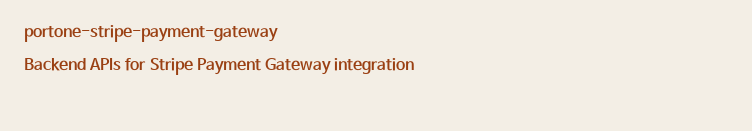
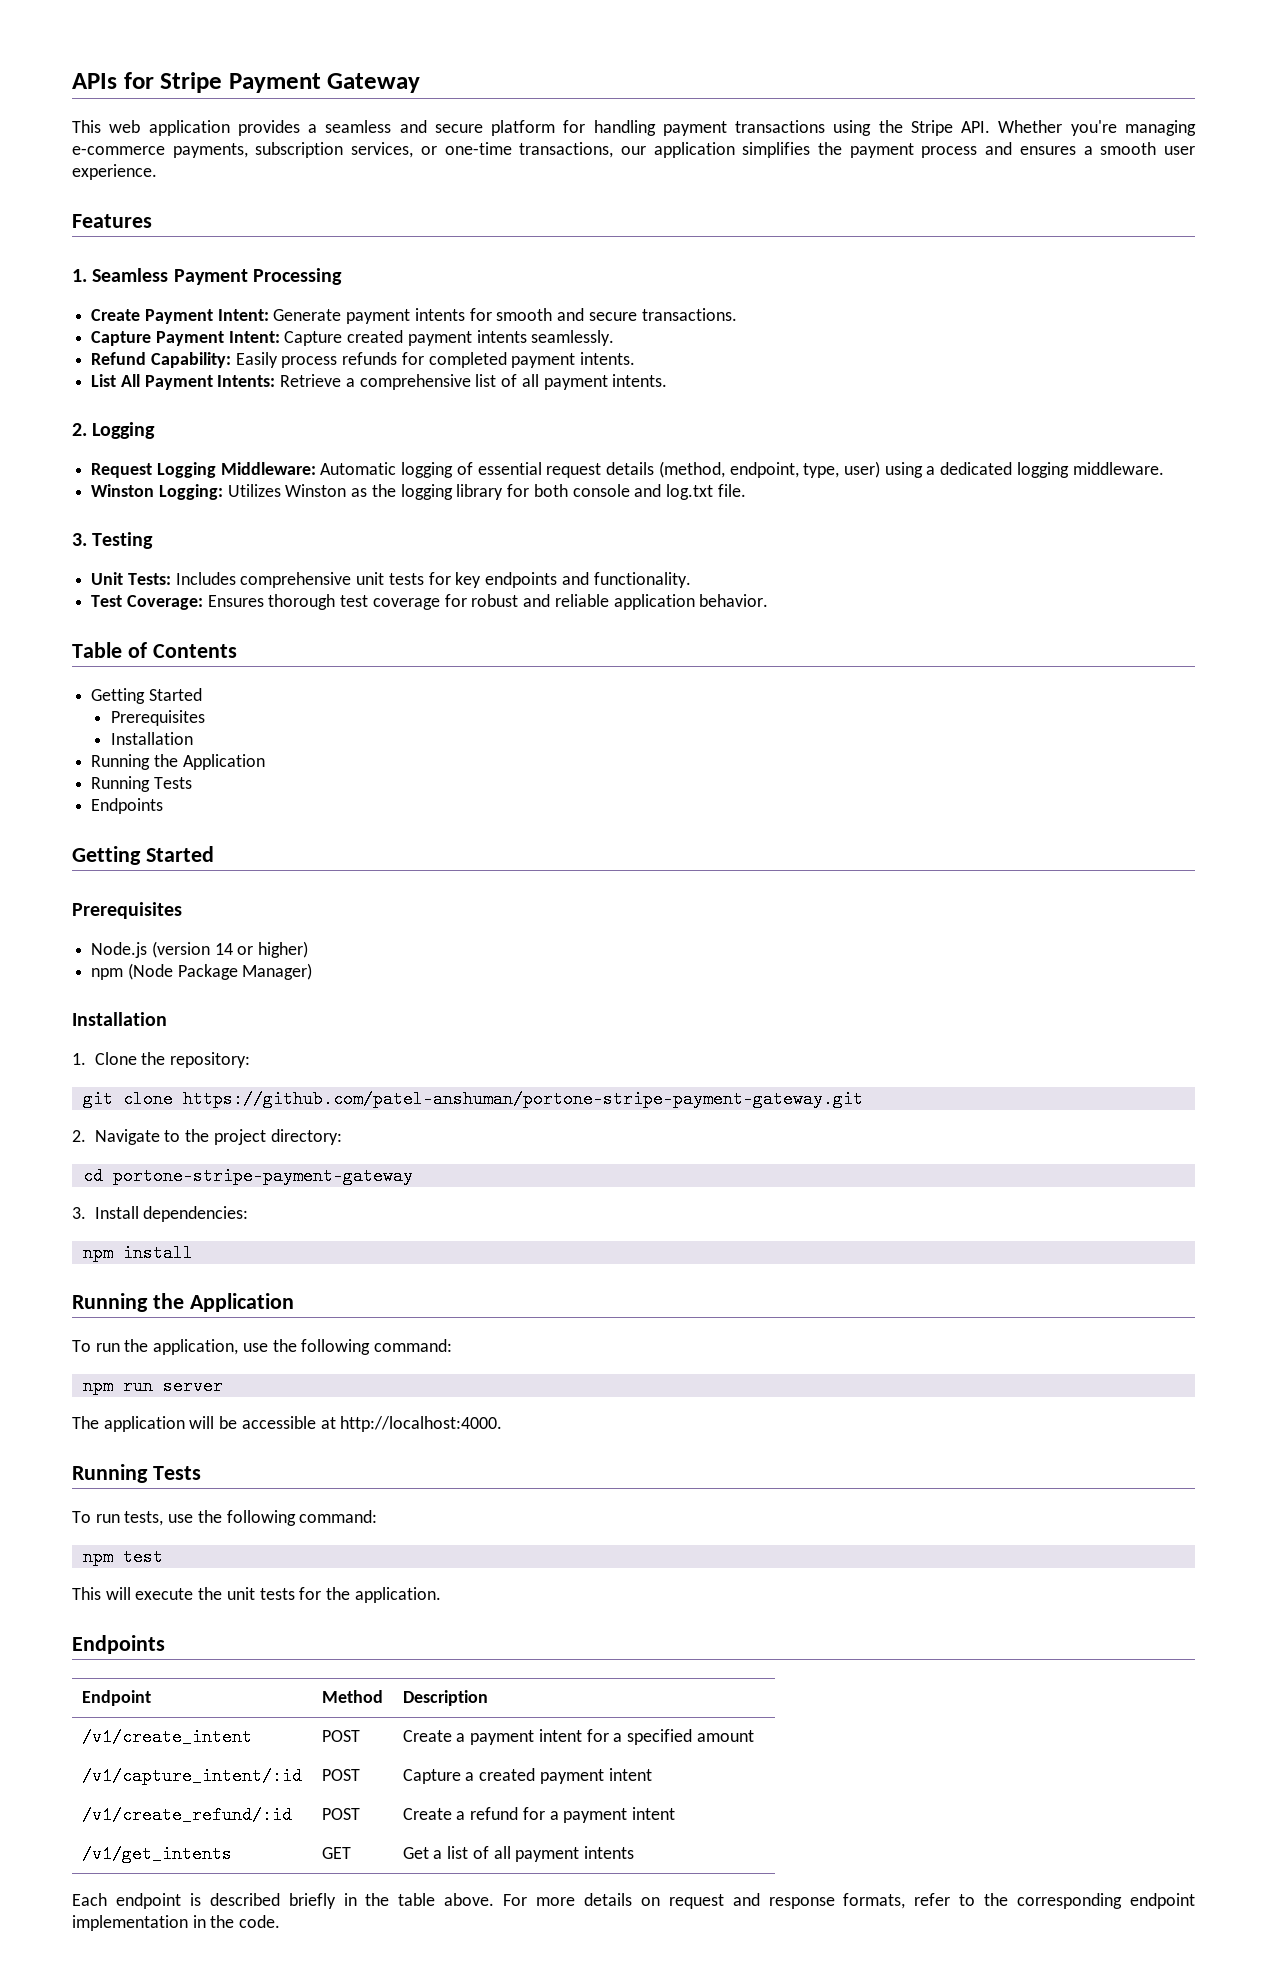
[24,25,278,42] [24,58,86,71] portone-stripe-payment-gateway // Backend -> (72, 81) none
[334,58,415,74] integration -> [72,120,1197,136] [72,142,1196,158] [72,164,157,180] [72,214,152,228] [72,268,342,285] [91,308,737,324] [91,330,615,346] [91,352,636,368] [91,374,668,390] [72,422,156,439] [91,461,1164,478] [91,484,746,500] [72,532,154,549] [91,572,691,588] [91,594,769,610] [72,642,237,658] [91,688,202,704] [111,710,206,726] [111,732,194,745] [91,754,265,770] [91,776,192,792] [91,798,164,814] [72,846,214,865] [72,902,182,919] [91,941,309,958] [91,963,313,980] [72,1012,167,1026] [72,1052,251,1068] [82,1090,863,1108] [72,1129,342,1145] [82,1167,413,1185] [72,1206,249,1222] [82,1244,193,1262] [72,1293,294,1312] [72,1339,453,1355] [82,1377,223,1395] [72,1416,503,1432] [72,1464,201,1483] [72,1510,378,1526] [82,1548,163,1566] [72,1587,441,1603] [72,1635,165,1654] [81,1690,151,1706] [321,1690,383,1703] [402,1690,488,1706] [81,1728,252,1746] [321,1730,360,1742] [402,1729,754,1745] [81,1767,302,1785] [321,1769,360,1781] [402,1768,652,1784] [81,1806,292,1824] [321,1808,360,1820] [402,1807,675,1823] [81,1845,232,1863] [321,1847,351,1859] [402,1846,634,1862] [72,1893,1196,1909] [72,1915,281,1931] // This web application provides a seamless and secure platform for handling payment transactions using the Stripe API. Whether you're managing e-commerce payments, subscription services, or one-time transactions, our application simplifies the payment process and ensures a smooth user experience. // Features // 1. Seamless Payment Processing // Create Payment Intent: Generate payment intents for smooth and secure transactions. // Capture Payment Intent: Capture created payment intents seamlessly. // Refund Capability: Easily process refunds for completed payment intents. // List All Payment Intents: Retrieve a comprehensive list of all payment intents. // 2. Logging // Request Logging Middleware: Automatic logging of essential request details (method, endpoint, type, user) using a dedicated logging middleware. // Winston Logging: Utilizes Winston as the logging library for both console and log.txt file. // 3. Testing // Unit Tests: Includes comprehensive unit tests for key endpoints and functionality. // Test Coverage: Ensures thorough test coverage for robust and reliable application behavior. // Table of Contents // Getting Started // Prerequisites // Installation // Running the Application // Running Tests // Endpoints // Getting Started // Prerequisites // Node.js (version 14 or higher) // npm (Node Package Manager) // Installation // 1. Clone the repository: // git clone https://github.com/patel-anshuman/portone-stripe-payment-gateway.git // 2. Navigate to the project directory: // cd portone-stripe-payment-gateway // 3. Install dependencies: // npm install // Running the Application // To run the application, use the following command: // npm run server // The application will be accessible at http://localhost:4000. // Running Tests // To run tests, use the following command: // npm test // This will execute the unit tests for the application. // Endpoints // Endpoint | Method | Description // /v1/create_intent | POST | Create a payment intent for a specified amount // /v1/capture_intent/:id | POST | Capture a created payment intent // /v1/create_refund/:id | POST | Create a refund for a payment intent // /v1/get_intents | GET | Get a list of all payment intents // Each endpoint is described briefly in the table above. For more details on request and response formats, refer to the corresponding endpoint implementation in the code.

